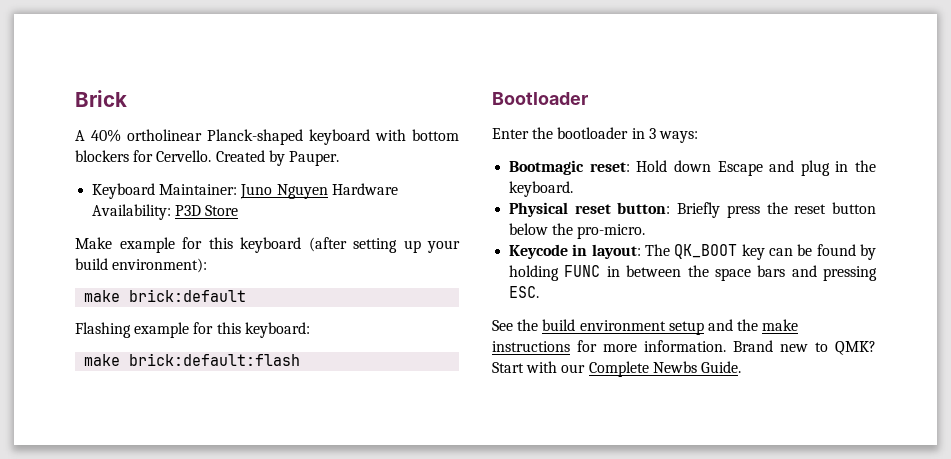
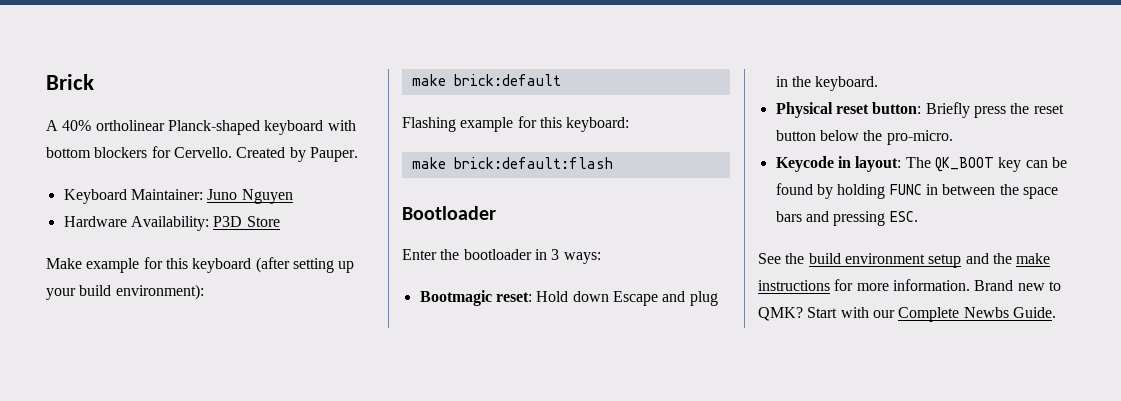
(328, 191) none -> (293, 196) //

